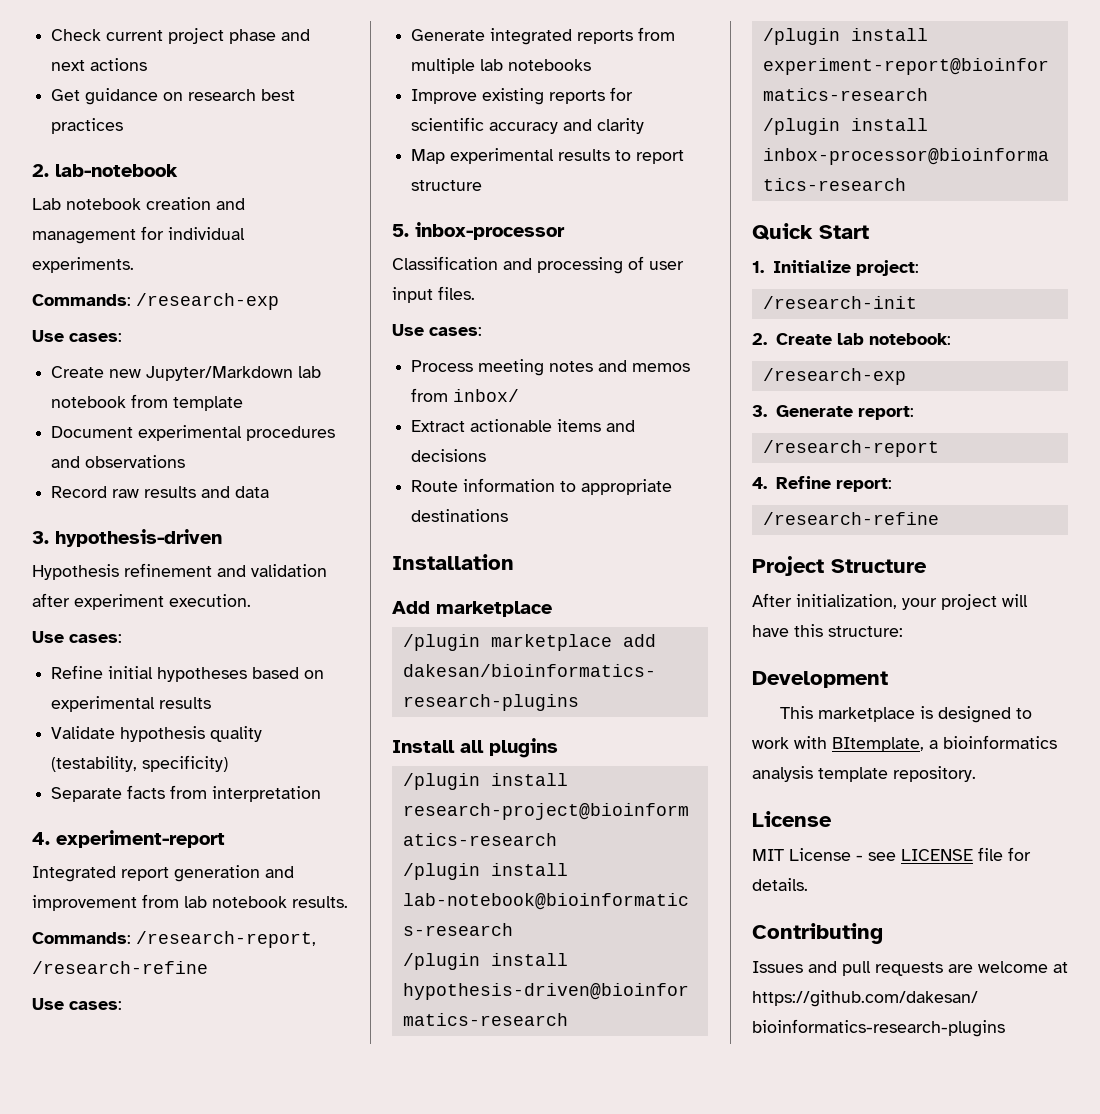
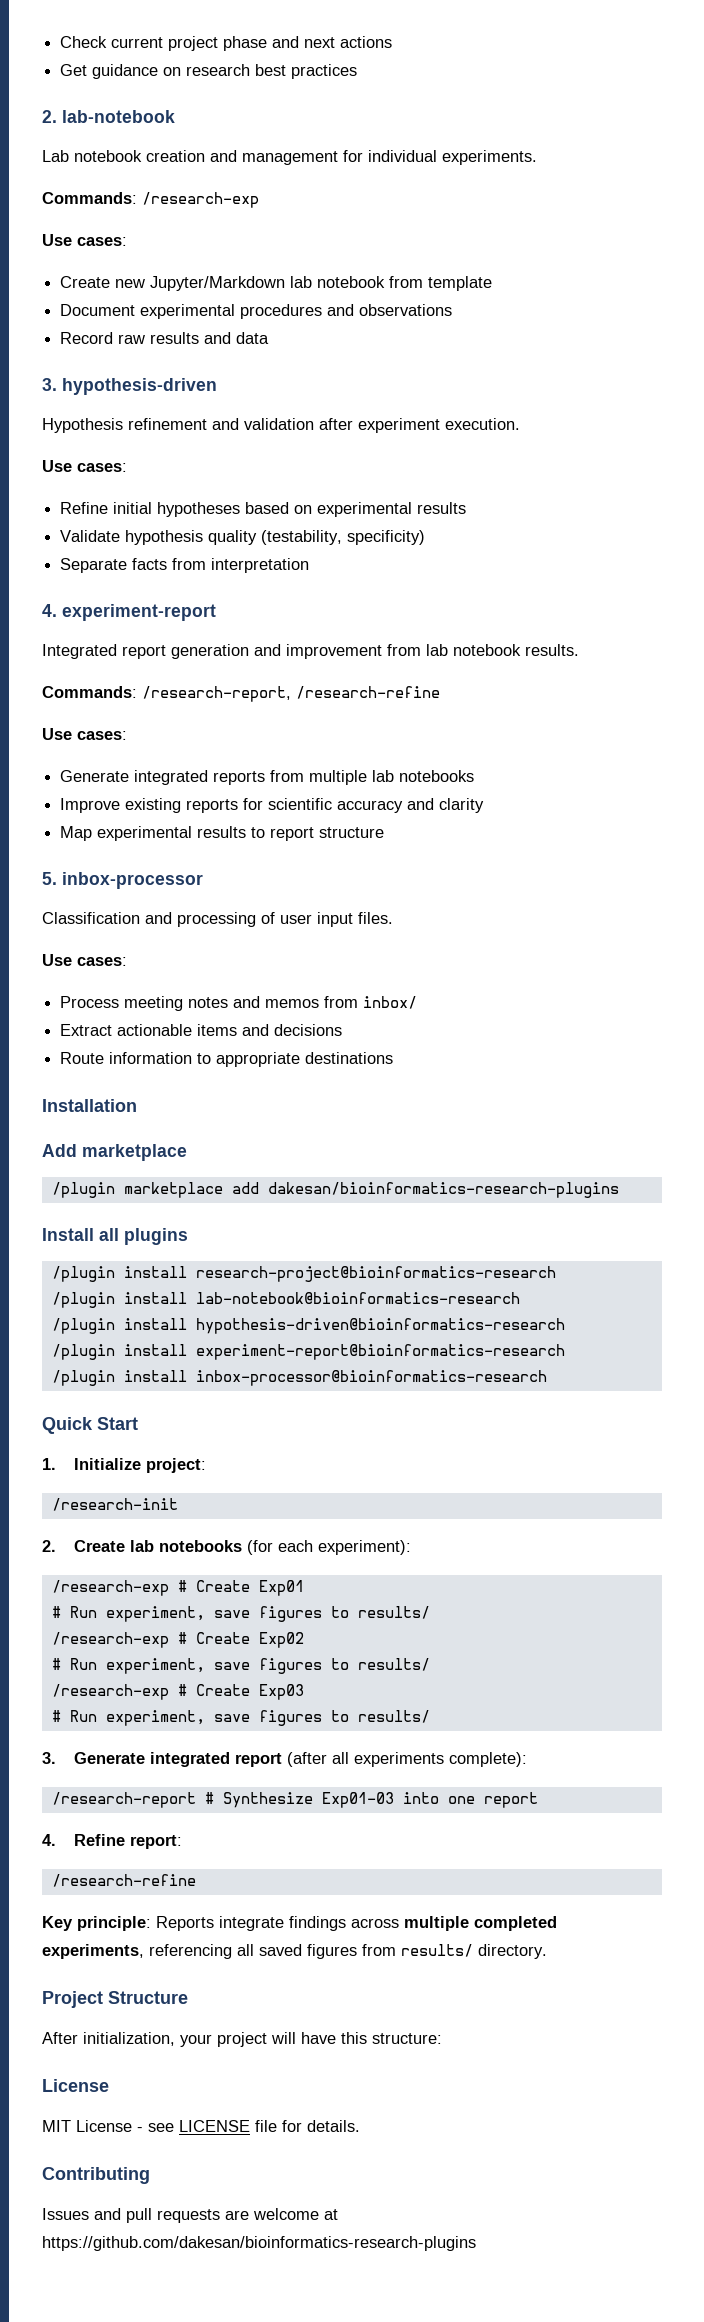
[868,333,951,345] [762,368,906,385] [752,405,914,420] [762,440,939,457] [752,476,892,492] [762,512,939,525] notebook: // /research-exp // 3. Generate report: // /research-report // 4. Refine report: // /research-refine -> [159,1540,412,1555] [51,1580,304,1596] [51,1606,430,1622] [51,1632,304,1648] [51,1658,430,1674] [51,1684,304,1700] [51,1710,430,1726] [42,1752,528,1767] [51,1792,538,1808] [42,1834,183,1849] [51,1874,196,1887] [42,1916,557,1931] [42,1944,547,1959] notebooks (for each experiment): // /research-exp # Create Exp01 // # Run experiment, save figures to results/ // /research-exp # Create Exp02 // # Run experiment, save figures to results/ // /research-exp # Create Exp03 // # Run experiment, save figures to results/ // 3. Generate integrated report (after all experiments complete): // /research-report # Synthesize Exp01-03 into one report // 4. Refine report: // /research-refine // Key principle: Reports integrate findings across multiple completed experiments, referencing all saved figures from results/ directory.
[752,671,888,688] [780,706,1033,723] [752,735,1057,752] [752,766,976,782] // Development // This marketplace is designed to work with BItemplate, a bioinformatics analysis template repository. -> (442, 2038) none

